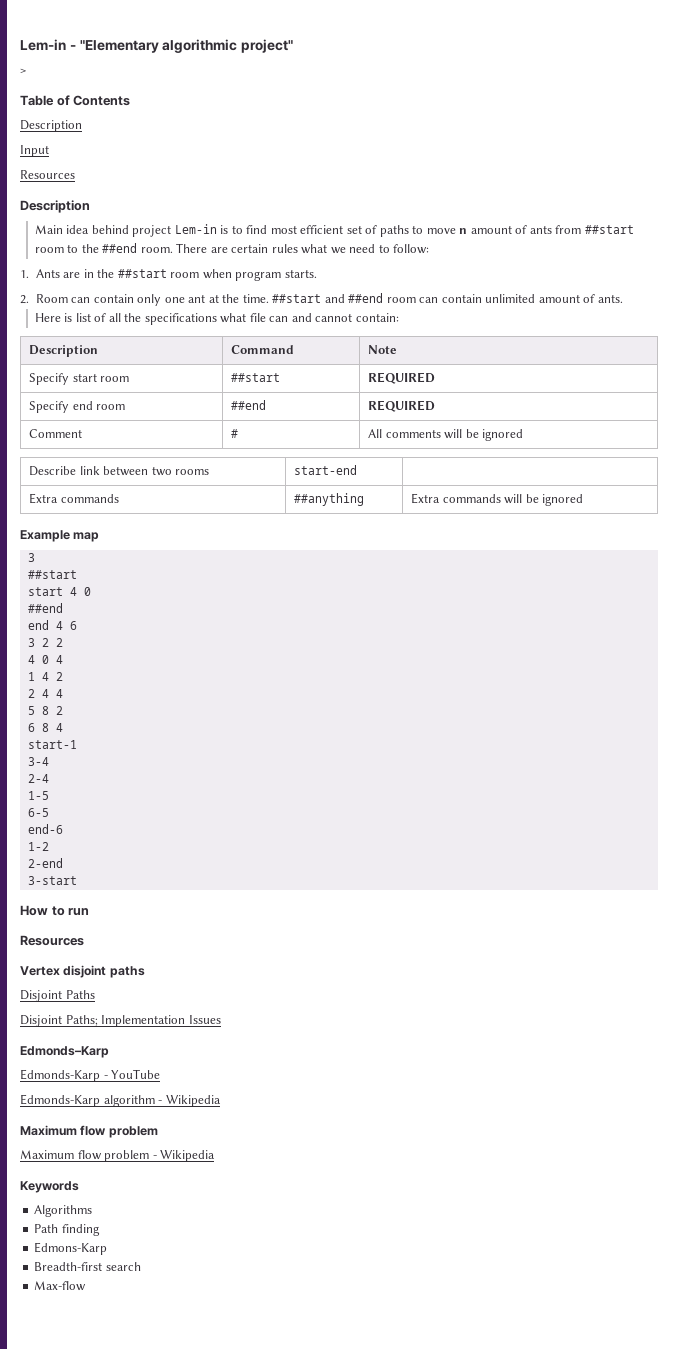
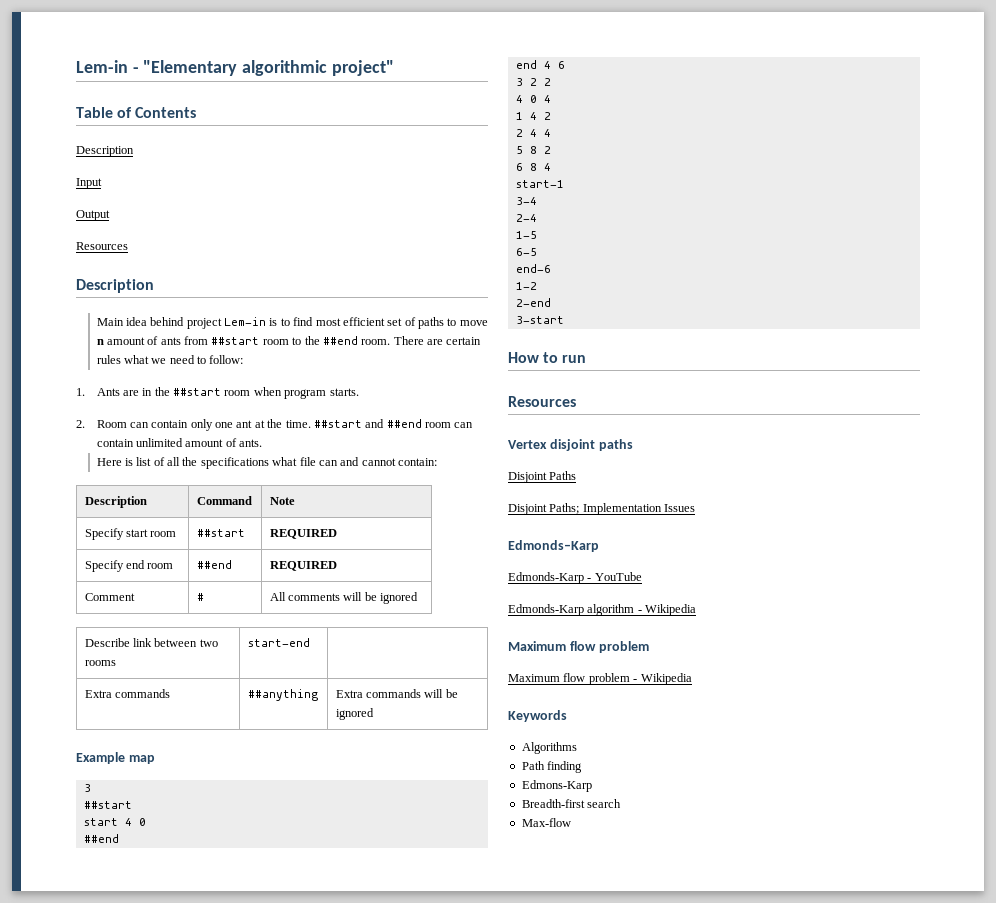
[20,68,26,74] // > -> (394, 68) none
(49, 151) none -> [76,210,110,221] // Output

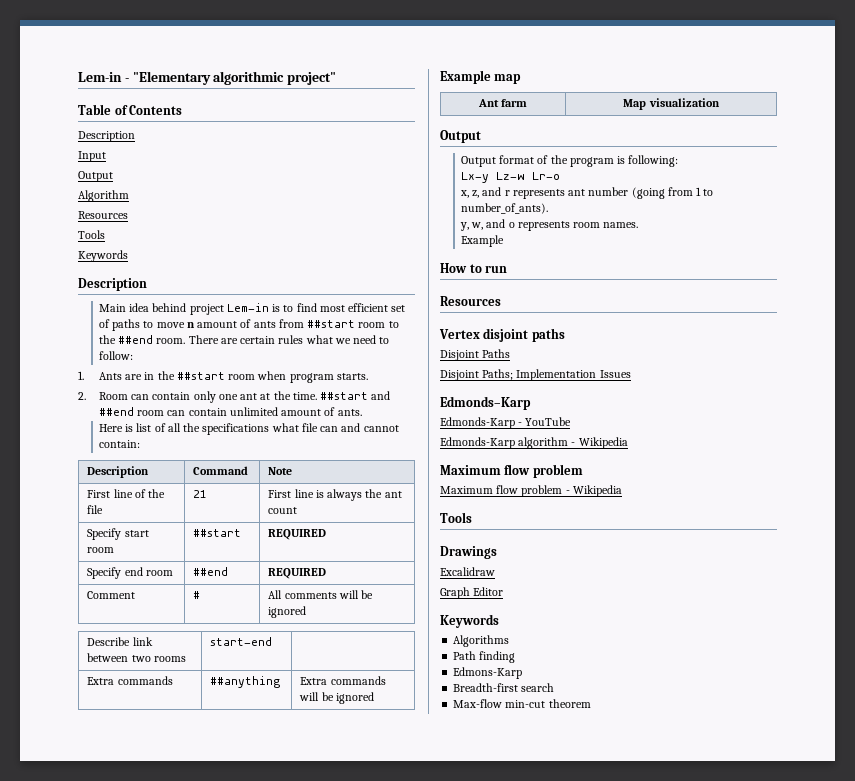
[76,242,128,250] // Resources -> [78,190,129,202] [78,211,128,219] [78,230,105,239] [78,250,128,262] // Algorithm // Resources // Tools // Keywords
(295, 501) none -> [87,489,166,498] [87,505,104,514] [193,490,208,498] [268,489,402,501] [268,507,298,514] // First line of the file | 21 | First line is always the ant count
[83,784,91,792] [83,801,132,809] [83,818,146,826] [83,834,119,843] [515,60,565,69] [515,78,551,86] [515,95,551,103] [515,112,551,120] [515,129,551,137] [515,146,551,154] [515,163,551,171] [515,180,564,188] [515,197,537,205] [515,214,537,222] [515,231,537,239] [515,248,537,256] [515,264,551,273] [515,282,537,290] [515,298,551,307] [515,316,564,324] // 3 // ##start // start 4 0 // ##end // end 4 6 // 3 2 2 // 4 0 4 // 1 4 2 // 2 4 4 // 5 8 2 // 6 8 4 // start-1 // 3-4 // 2-4 // 1-5 // 6-5 // end-6 // 1-2 // 2-end // 3-start -> [477,99,528,107] [623,98,720,110] [440,130,481,143] [460,155,679,167] [460,172,560,183] [459,187,714,199] [460,203,548,214] [459,219,639,231] [460,235,504,247] // Ant farm | Map visualization // Output // Output format of the program is following: // Lx-y Lz-w Lr-o // x, z, and r represents ant number (going from 1 to number_of_ants). // y, w, and o represents room names. // Example
(692, 679) none -> [440,512,472,523] [440,546,497,559] [440,567,495,576] [440,587,504,599] // Tools // Drawings // Excalidraw // Graph Editor
(571, 822) none -> [505,699,591,708] min-cut theorem

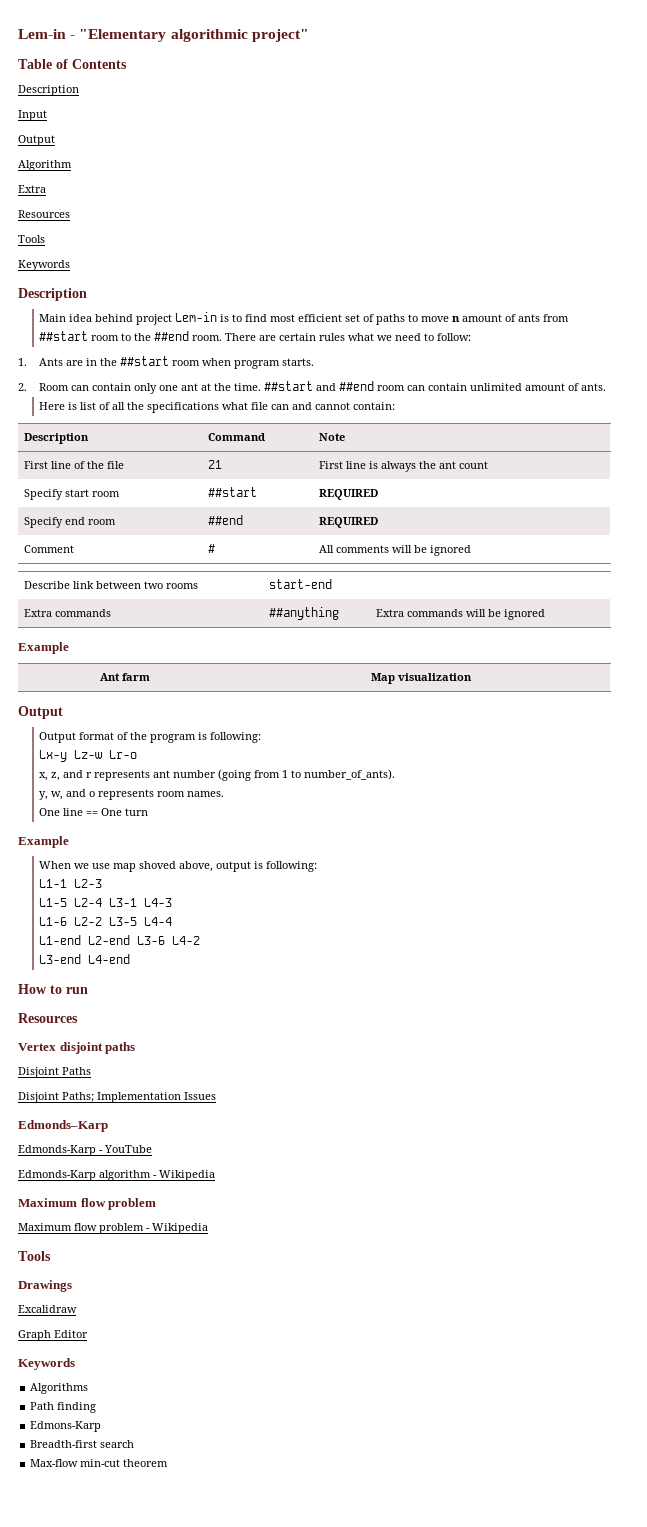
(129, 196) none -> [18,185,46,193] // Extra
[494,74,522,84] map -> (69, 648) none
[460,235,504,247] Example -> [39,808,149,816] [18,836,69,848] [39,861,318,872] [39,879,103,888] [39,898,173,907] [39,917,173,926] [39,935,201,945] [39,954,131,964] One line == One turn // Example // When we use map shoved above, output is following: // L1-1 L2-3 // L1-5 L2-4 L3-1 L4-3 // L1-6 L2-2 L3-5 L4-4 // L1-end L2-end L3-6 L4-2 // L3-end L4-end

